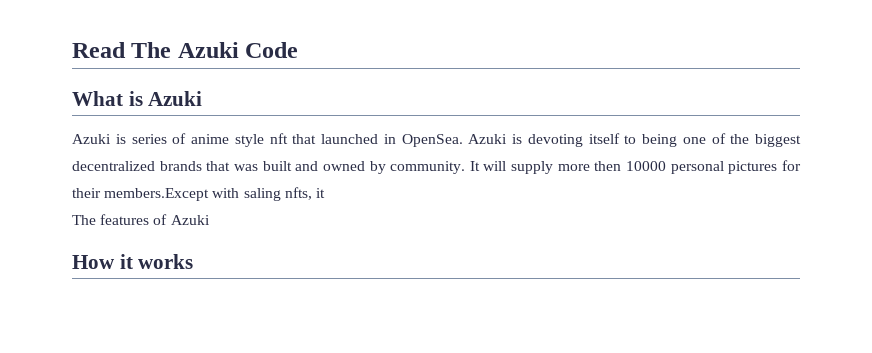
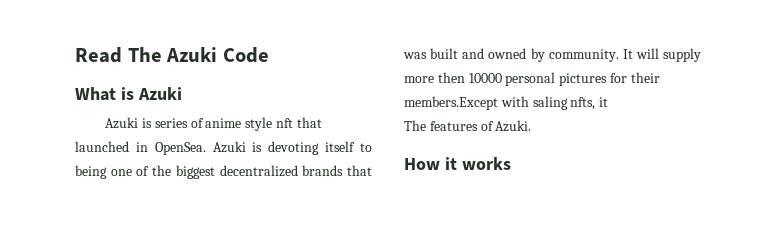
[170,215,210,225] Azuki -> [495,120,532,132] Azuki.

